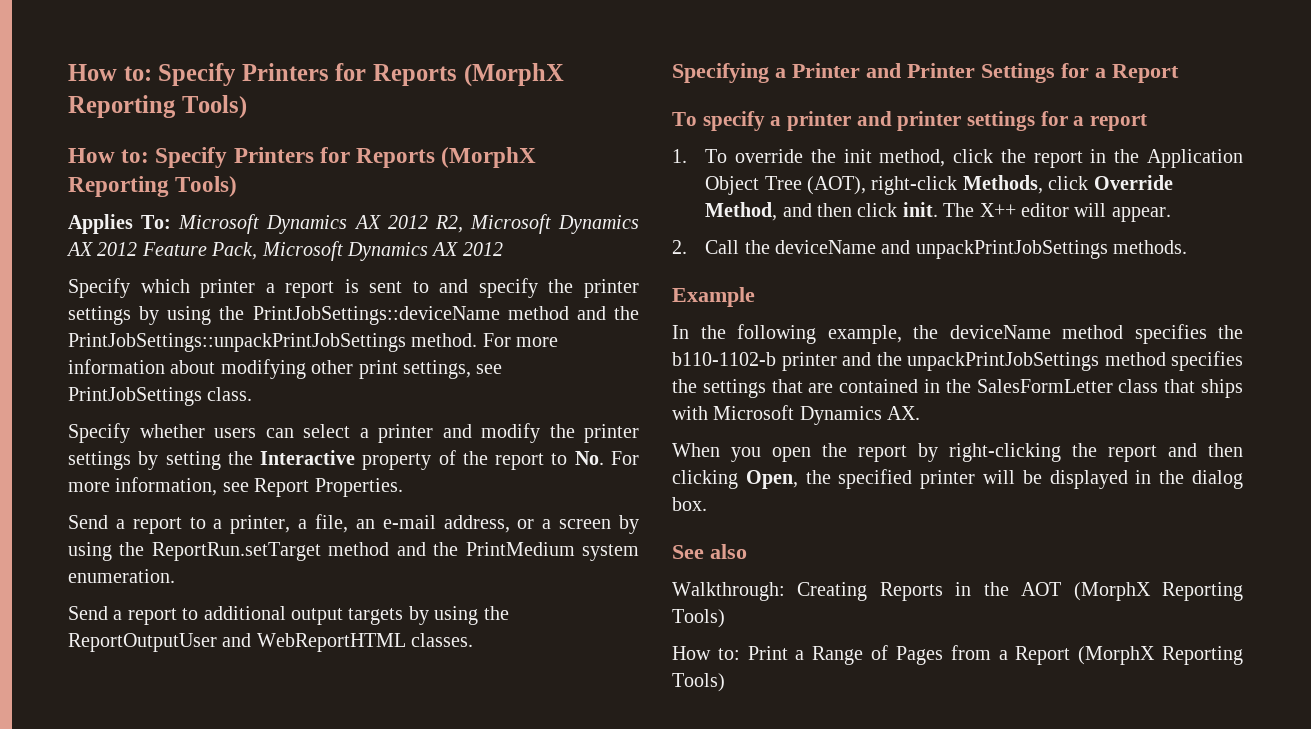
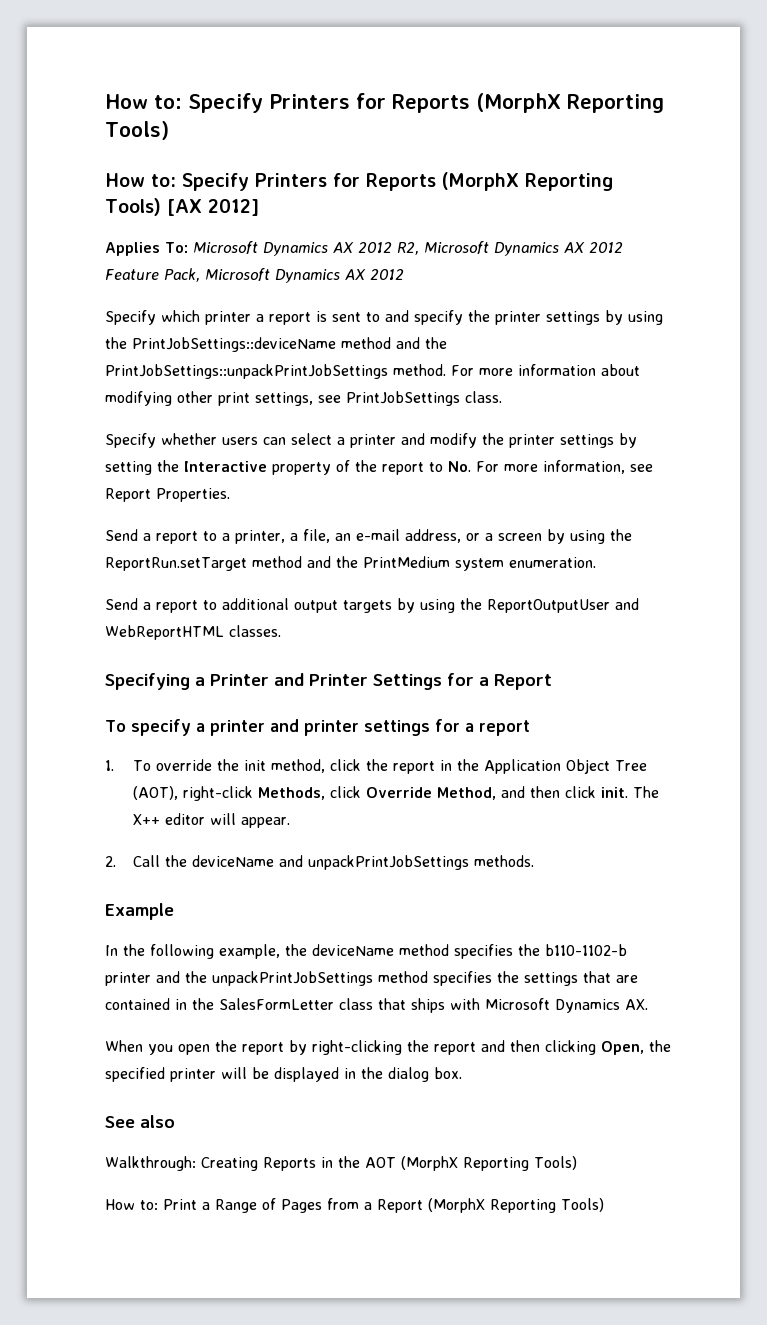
(238, 186) none -> [166,199,259,216] [AX 2012]

